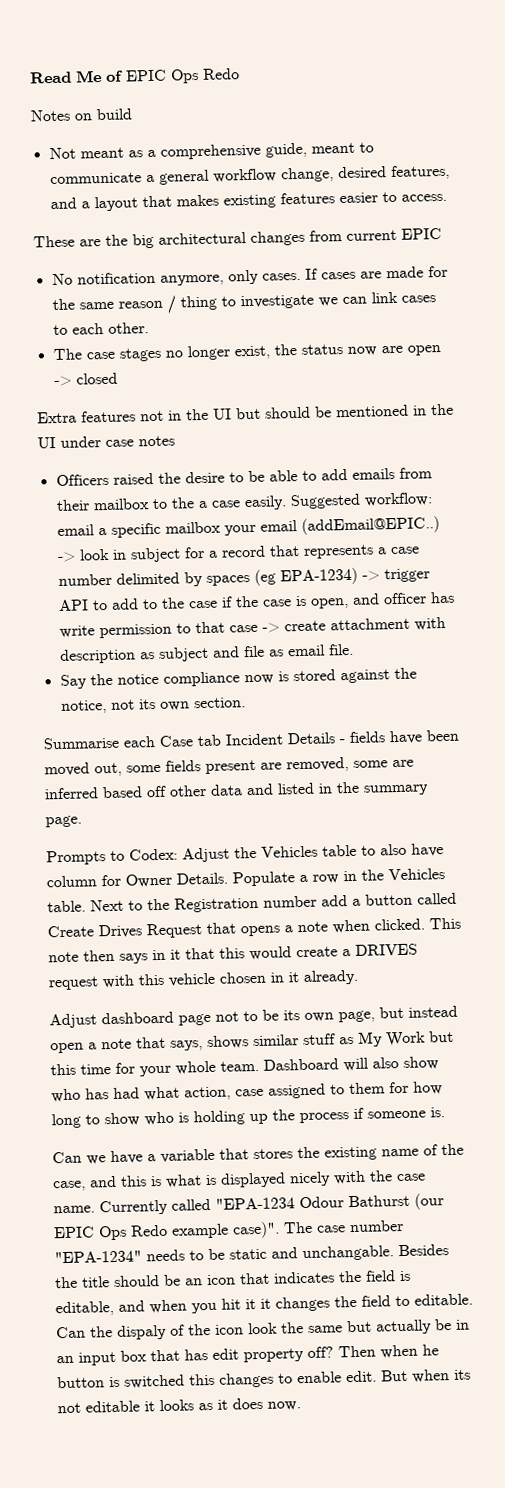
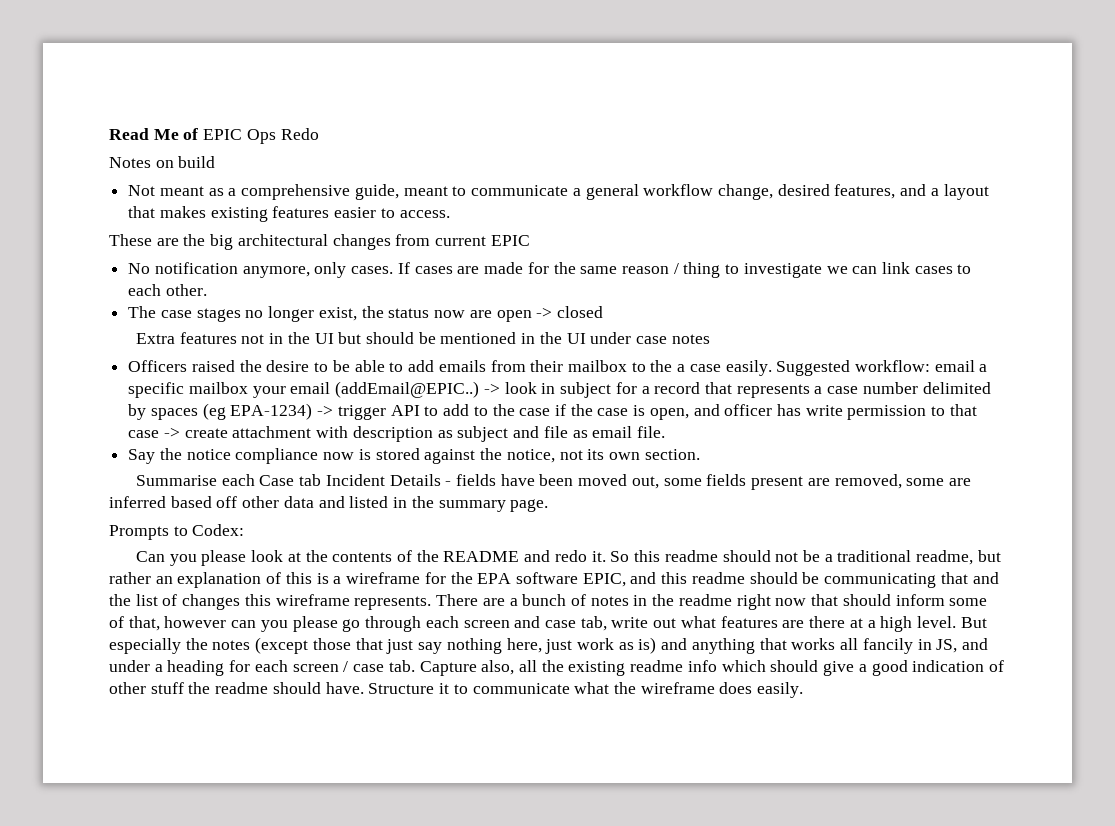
[182,843,444,863] [46,868,445,888] [47,892,457,913] [47,917,461,939] [48,943,418,964] [48,969,359,991] [49,1005,458,1029] [50,1030,454,1054] [50,1056,439,1077] [51,1081,443,1103] [51,1107,445,1129] [52,1143,464,1165] [53,1170,426,1192] [53,1193,444,1216] [53,1219,404,1241] [54,1244,449,1264] [55,1270,411,1289] [55,1293,473,1317] [56,1319,470,1340] [56,1344,439,1366] [57,1369,471,1389] [57,1397,301,1414] Adjust the Vehicles table to also have column for Owner Details. Populate a row in the Vehicles table. Next to the Registration number add a button called Create Drives Request that opens a note when clicked. This note then says in it that this would create a DRIVES request with this vehicle chosen in it already. // Adjust dashboard page not to be its own page, but instead open a note that says, shows similar stuff as My Work but this time for your whole team. Dashboard will also show who has had what action, case assigned to them for how long to show who is holding up the process if someone is. // Can we have a variable that stores the existing name of the case, and this is what is displayed nicely with the case name. Currently called "EPA-1234 Odour Bathurst (our EPIC Ops Redo example case)". The case number "EPA-1234" needs to be static and unchangable. Besides the title should be an icon that indicates the field is editable, and when you hit it it changes the field to editable. Can the dispaly of the icon look the same but actually be in an input box that has edit property off? Then when he button is switched this changes to enable edit. But when its not editable it looks as it does now. -> [135,550,1001,566] [109,572,999,588] [109,594,988,610] [109,616,987,632] [109,637,988,654] [109,660,1004,676] [109,682,804,698] // Can you please look at the contents of the README and redo it. So this readme should not be a traditional readme, but rather an explanation of this is a wireframe for the EPA software EPIC, and this readme should be communicating that and the list of changes this wireframe represents. There are a bunch of notes in the readme right now that should inform some of that, however can you please go through each screen and case tab, write out what features are there at a high level. But especially the notes (except those that just say nothing here, just work as is) and anything that works all fancily in JS, and under a heading for each screen / case tab. Capture also, all the existing readme info which should give a good indication of other stuff the readme should have. Structure it to communicate what the wireframe does easily.

